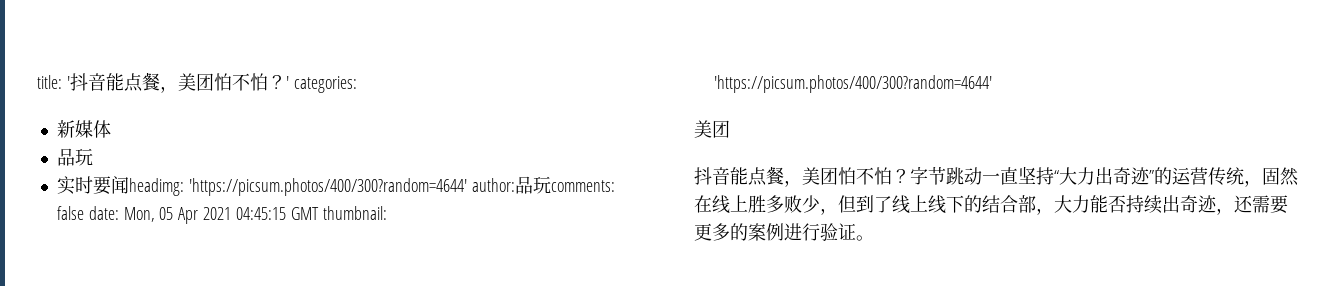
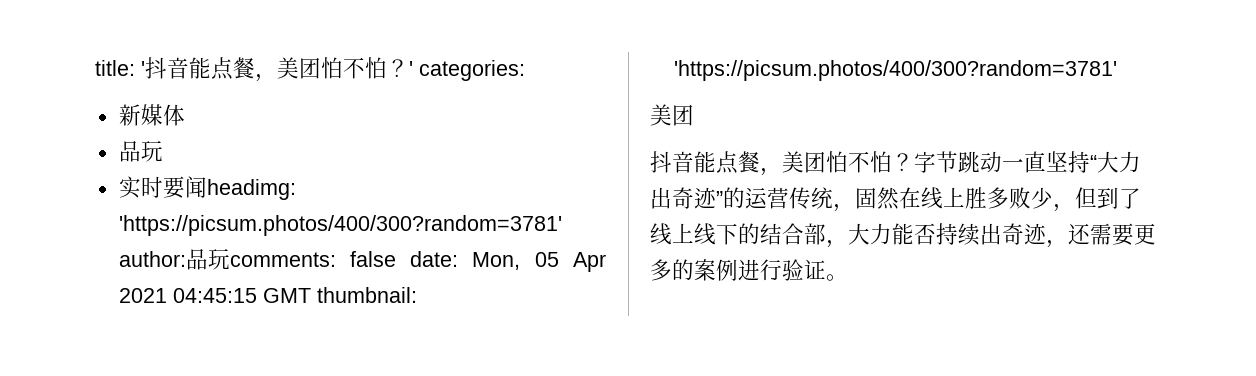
[188,178,467,196] 'https://picsum.photos/400/300?random=4644' -> [118,215,562,236] 'https://picsum.photos/400/300?random=3781'
[713,75,992,93] 'https://picsum.photos/400/300?random=4644' -> [673,60,1117,81] 'https://picsum.photos/400/300?random=3781'

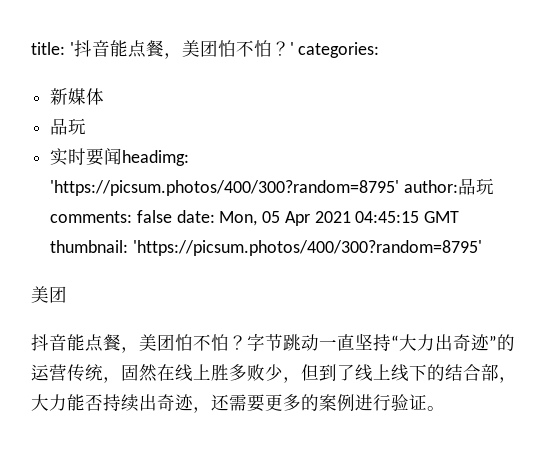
[118,215,562,236] 'https://picsum.photos/400/300?random=3781' -> [50,180,400,196] 'https://picsum.photos/400/300?random=8795'
[673,60,1117,81] 'https://picsum.photos/400/300?random=3781' -> [132,240,482,256] 'https://picsum.photos/400/300?random=8795'

